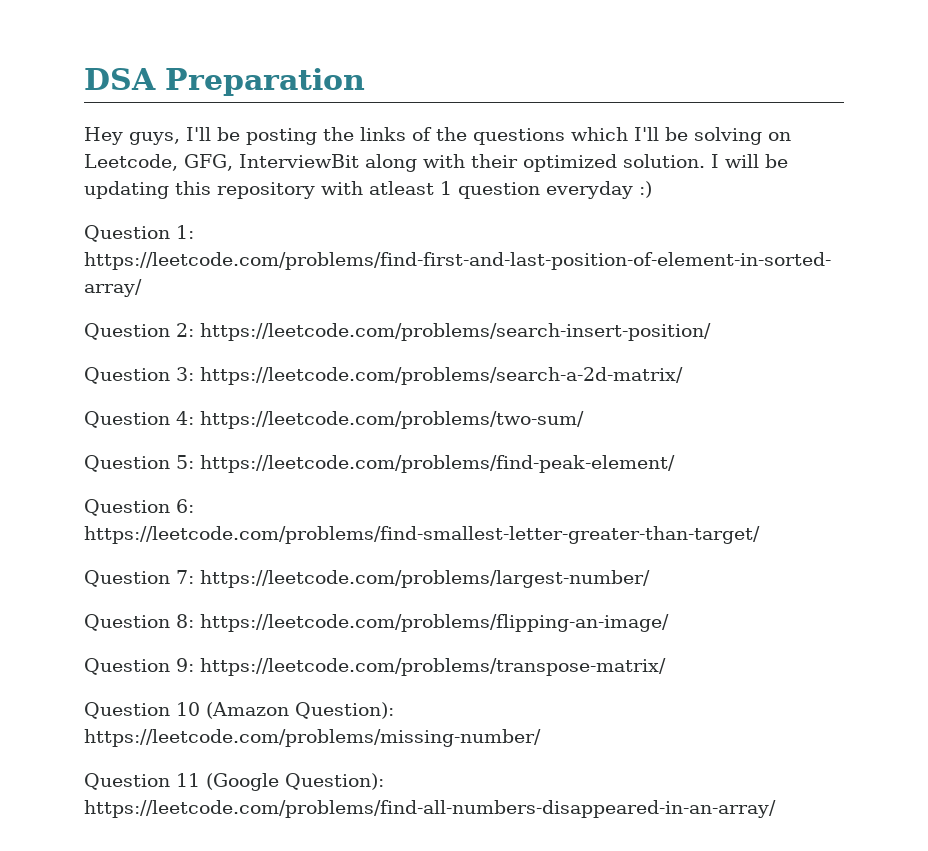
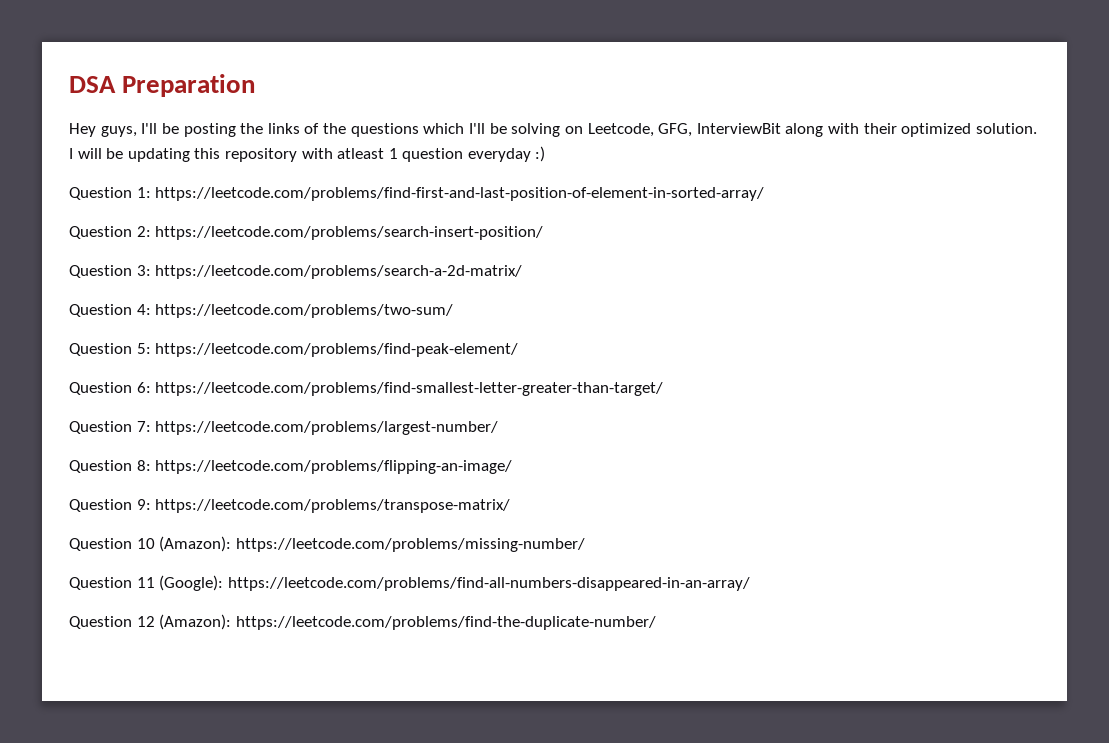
[206,702,394,719] (Amazon Question): -> [159,536,232,552] (Amazon):
[206,773,384,791] (Google Question): -> [159,575,224,591] (Google):
(776, 809) none -> [69,614,656,630] // Question 12 (Amazon): https://leetcode.com/problems/find-the-duplicate-number/

